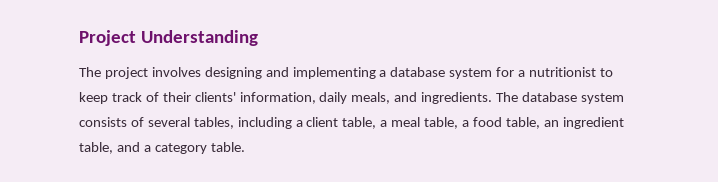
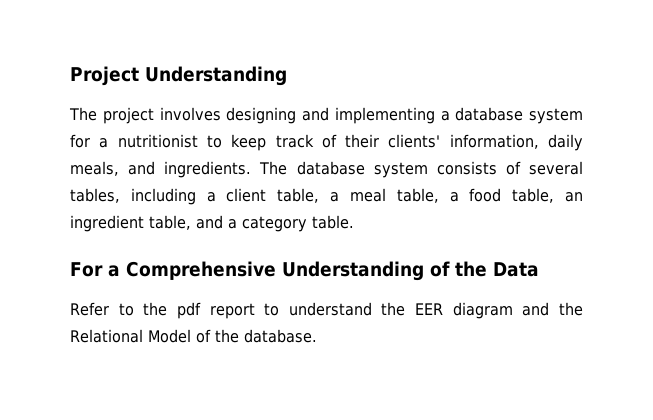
(245, 147) none -> [70,261,539,281] [70,302,583,319] [70,329,317,343] // For a Comprehensive Understanding of the Data // Refer to the pdf report to understand the EER diagram and the Relational Model of the database.

